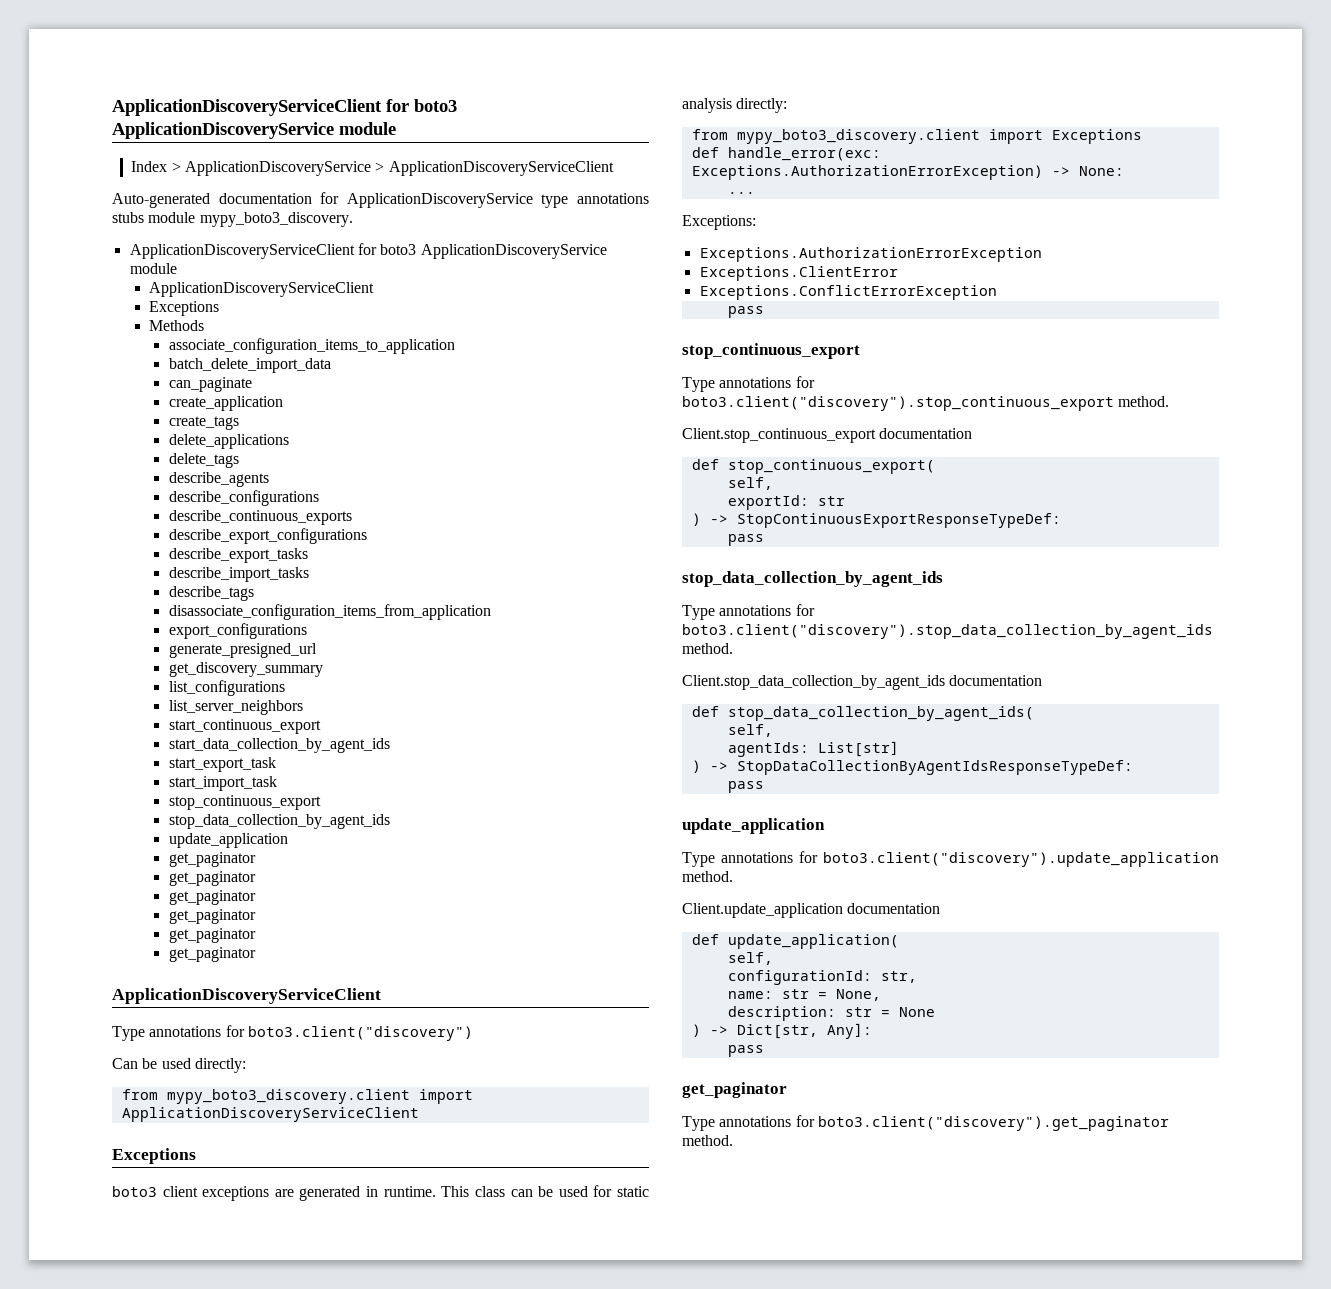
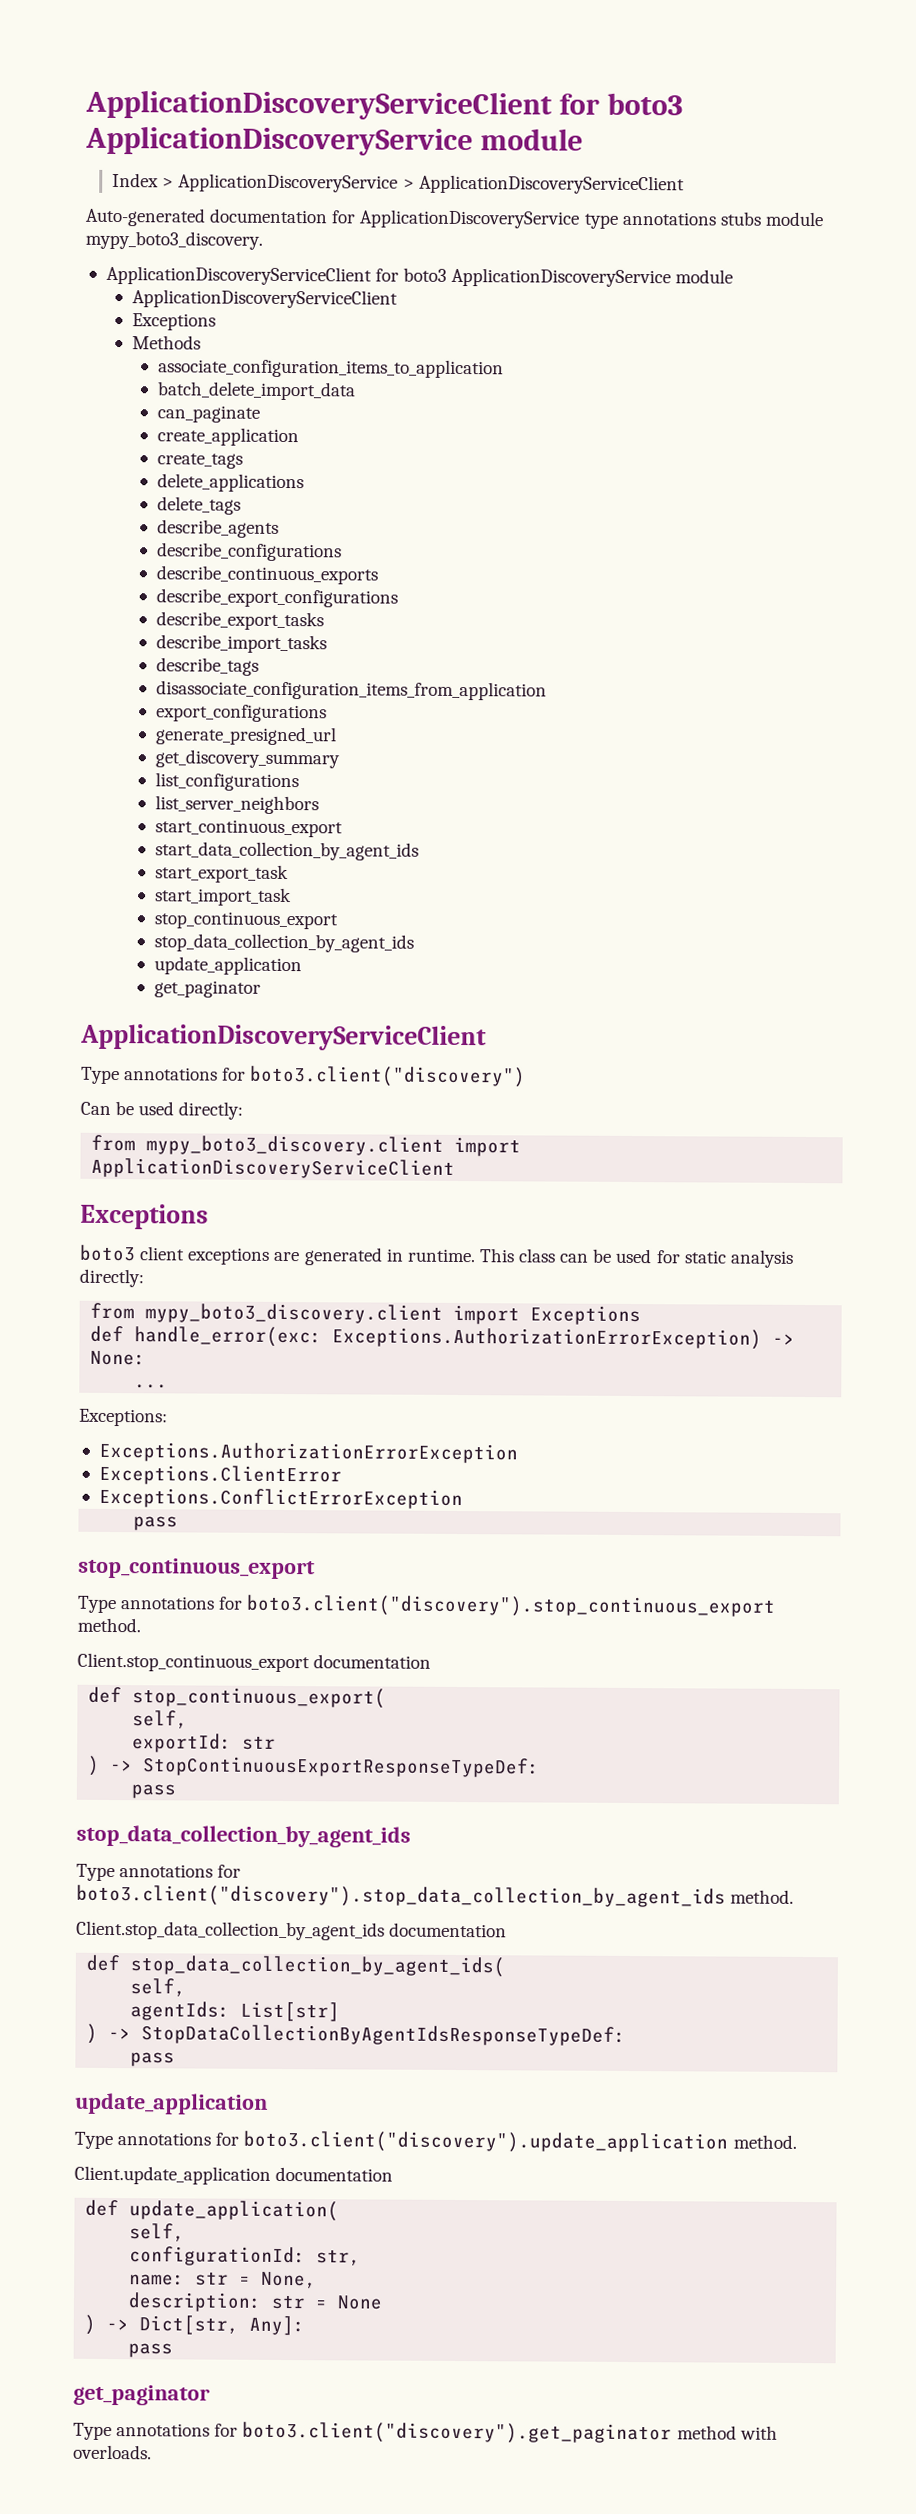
[168,871,256,886] [168,890,256,905] [168,909,256,924] [168,928,256,943] [168,947,256,962] // get_paginator // get_paginator // get_paginator // get_paginator // get_paginator -> (262, 989) none
[682,1135,733,1146] method. -> [676,2425,778,2440] [73,2444,152,2460] method with overloads.

